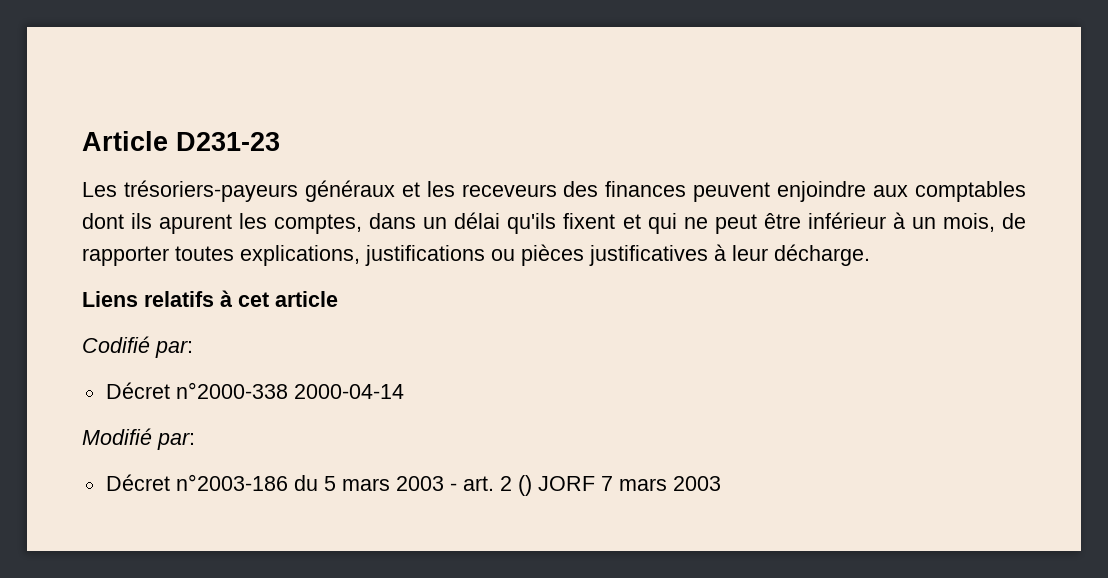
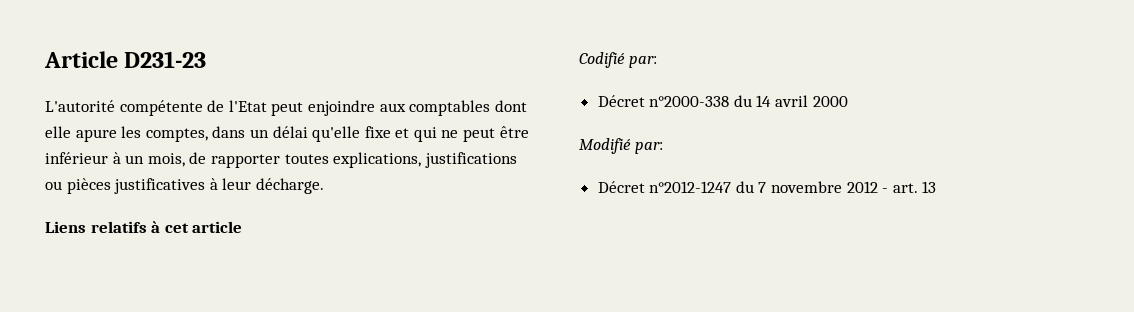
[82,180,771,202] Les trésoriers-payeurs généraux et les receveurs des finances peuvent -> [45,100,304,116] L'autorité compétente de l'Etat peut
[131,213,233,234] ils apurent -> [45,126,117,142] elle apure
[507,213,616,234] qu'ils fixent -> [312,126,391,142] qu'elle fixe
[293,384,404,399] 2000-04-14 -> [733,95,848,107] du 14 avril 2000
[175,474,721,496] n°2003-186 du 5 mars 2003 - art. 2 () JORF 7 mars 2003 -> [649,181,937,193] n°2012-1247 du 7 novembre 2012 - art. 13

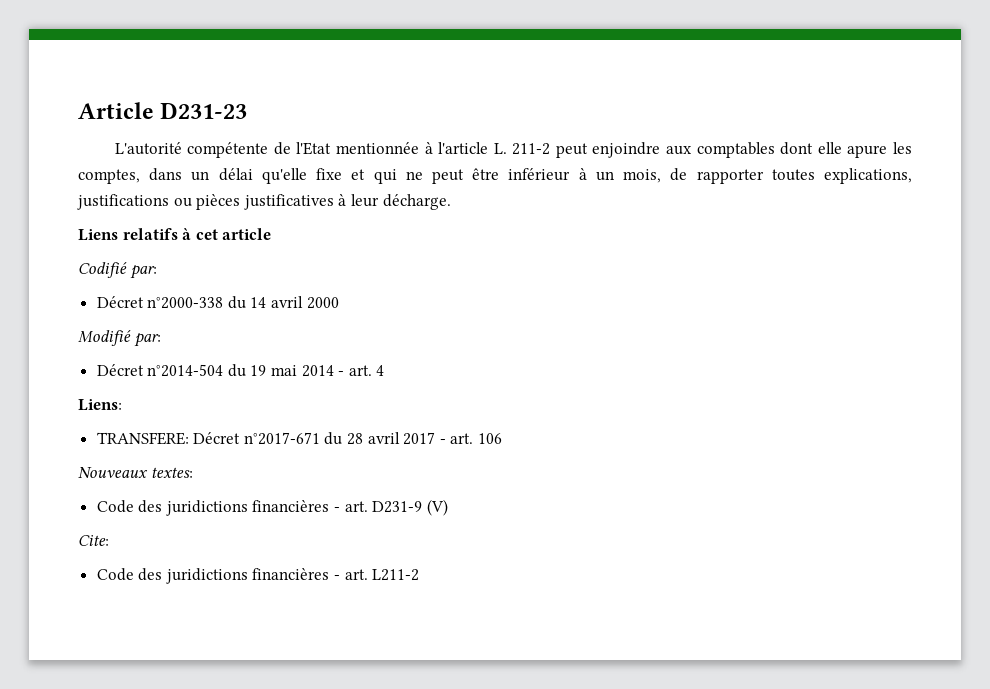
(267, 106) none -> [335,142,551,155] mentionnée à l'article L. 211-2
[649,181,937,193] n°2012-1247 du 7 novembre 2012 - art. 13 -> [147,364,385,377] [78,399,122,411] [96,432,503,445] [78,467,193,478] [96,499,448,516] [78,535,109,546] [96,568,420,584] n°2014-504 du 19 mai 2014 - art. 4 // Liens: // TRANSFERE: Décret n°2017-671 du 28 avril 2017 - art. 106 // Nouveaux textes: // Code des juridictions financières - art. D231-9 (V) // Cite: // Code des juridictions financières - art. L211-2

